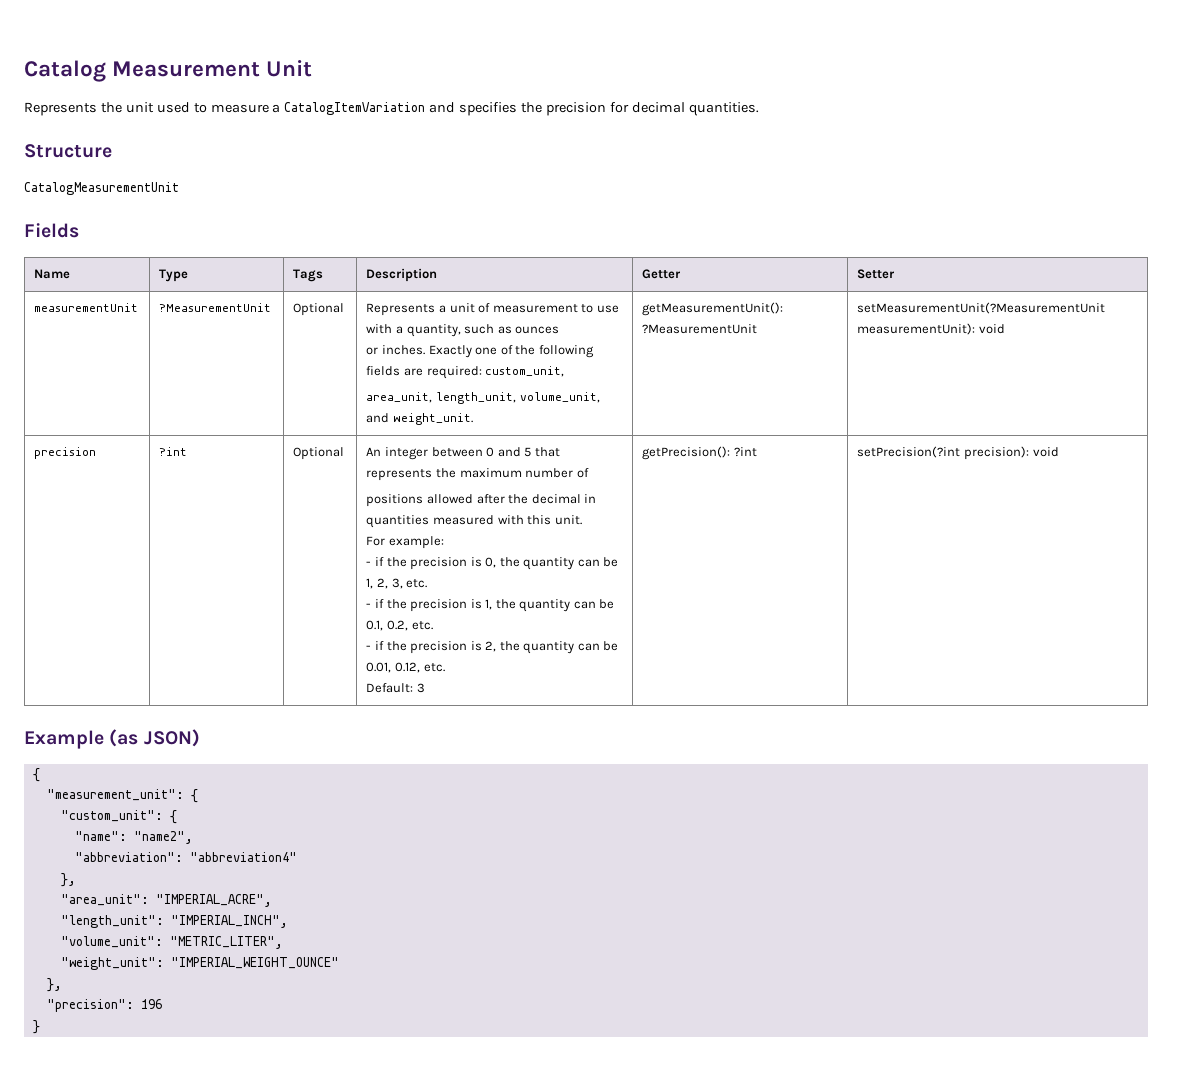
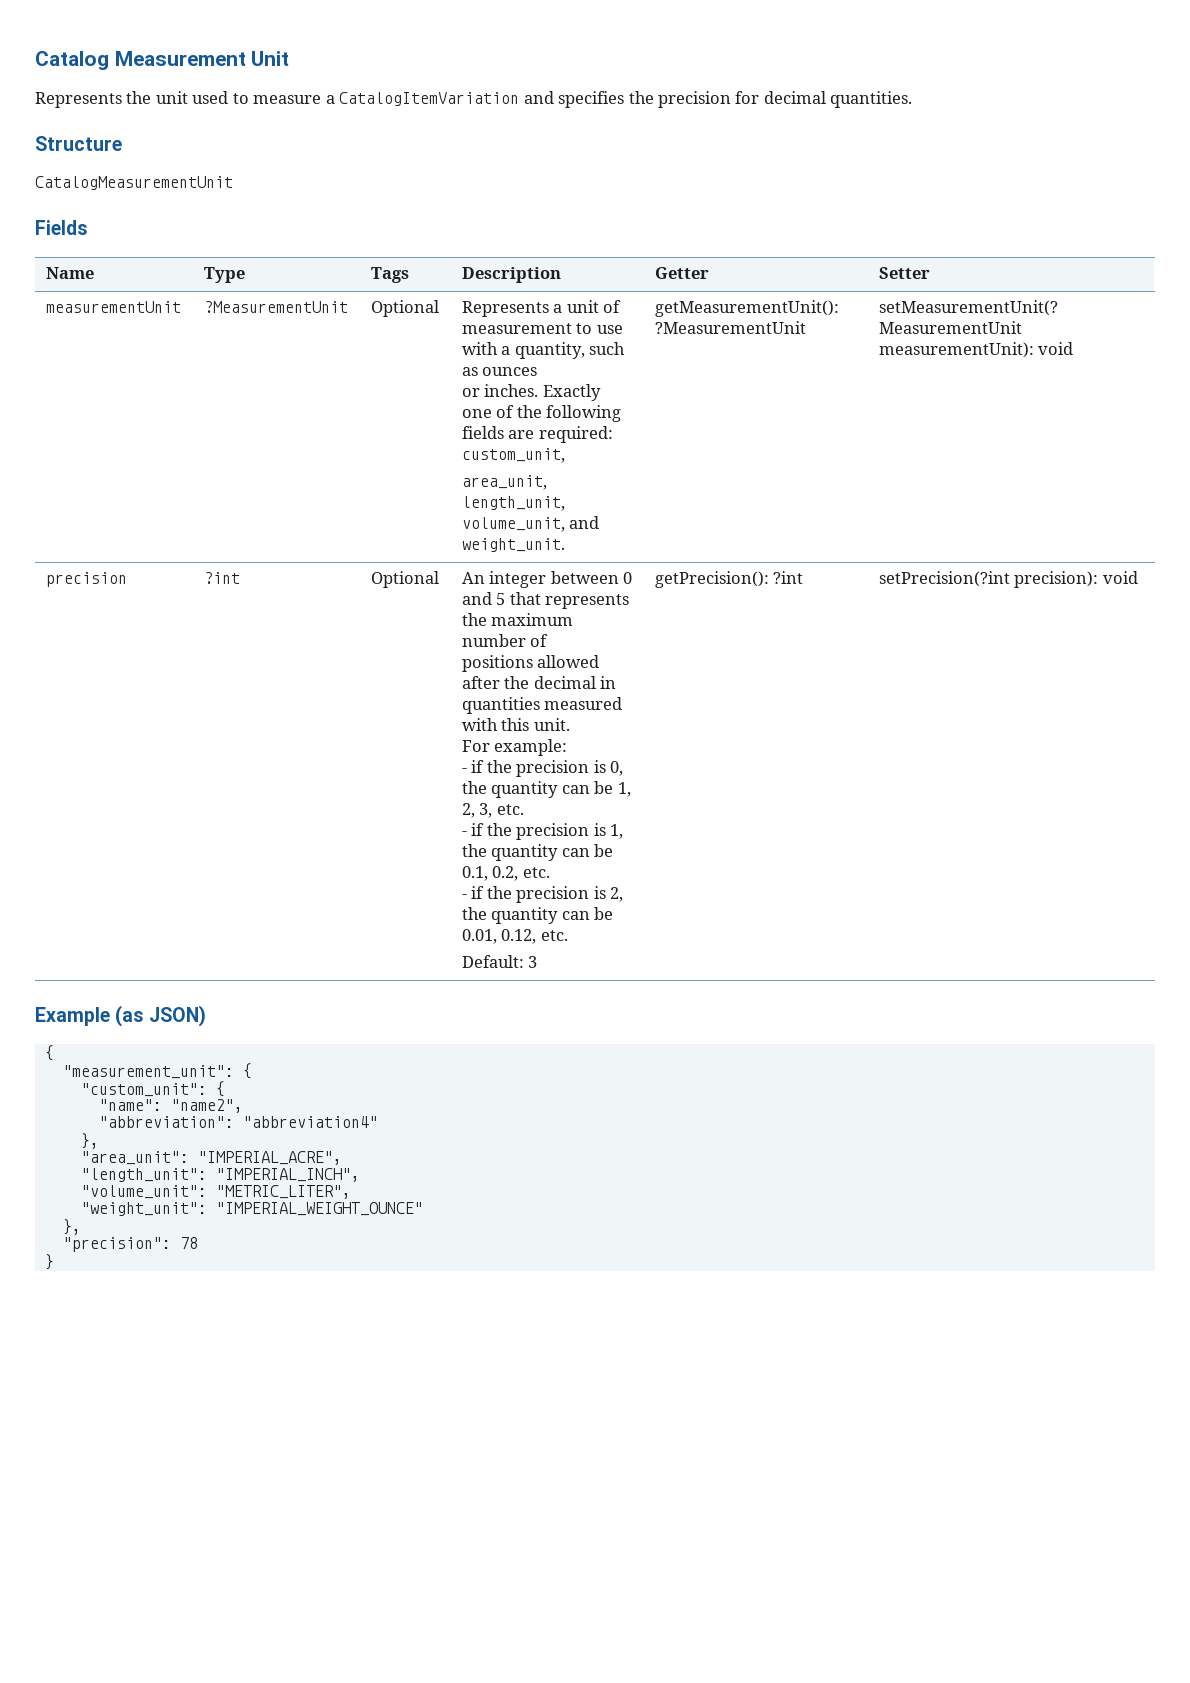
[140,999,162,1009] 196 -> [179,1237,198,1249] 78

